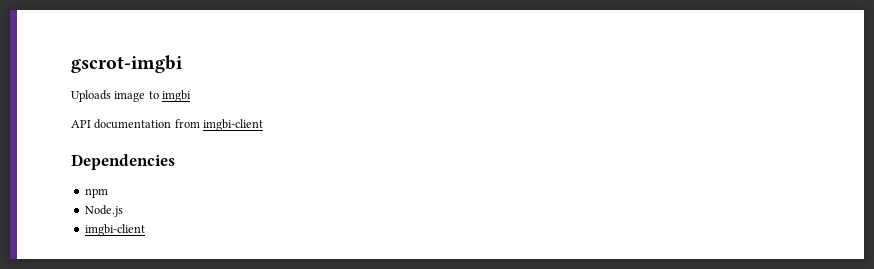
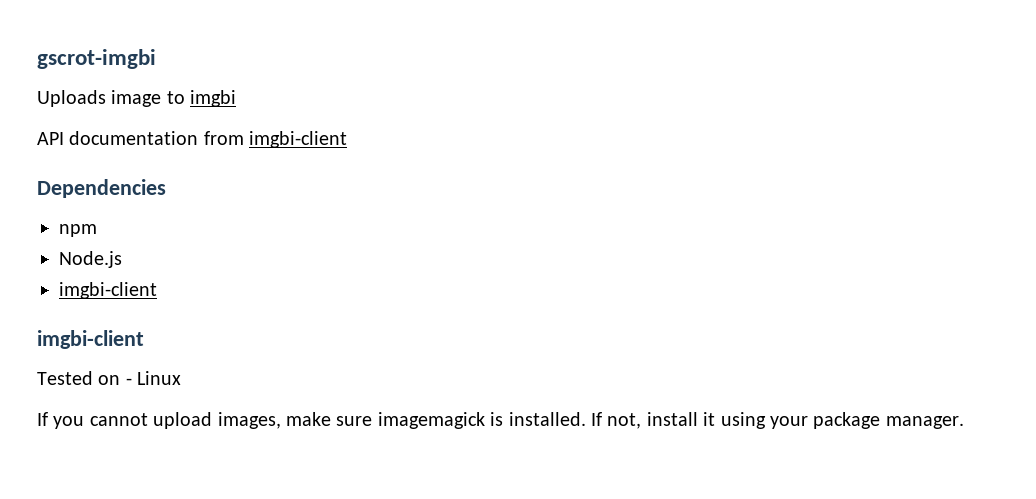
(145, 230) none -> [37,330,144,349] [37,371,182,385] [37,412,964,429] // imgbi-client // Tested on - Linux // If you cannot upload images, make sure imagemagick is installed. If not, install it using your package manager.

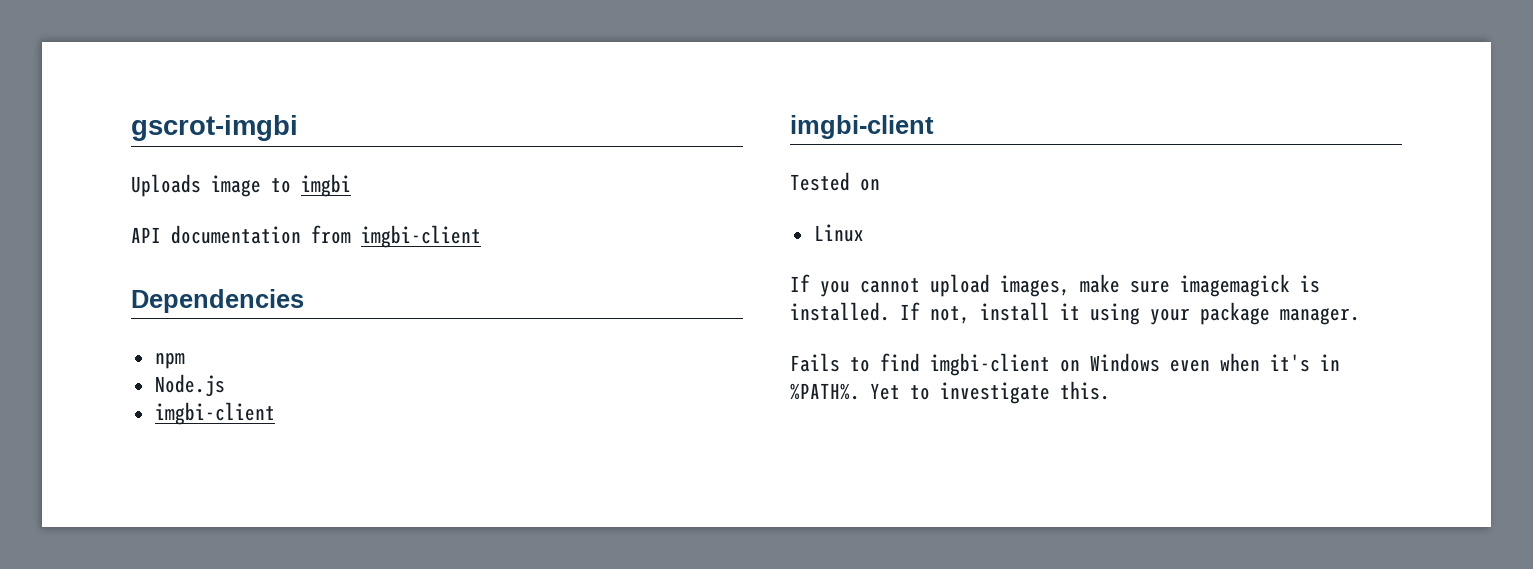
[125,378,132,385] - -> (880, 184) //
(964, 422) none -> [790,353,1340,376] [790,381,1110,404] // Fails to find imgbi-client on Windows even when it's in %PATH%. Yet to investigate this.

